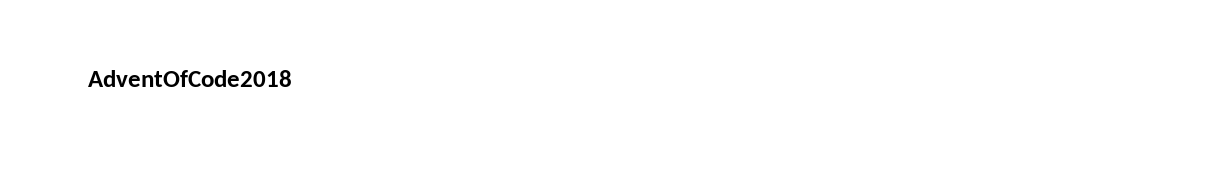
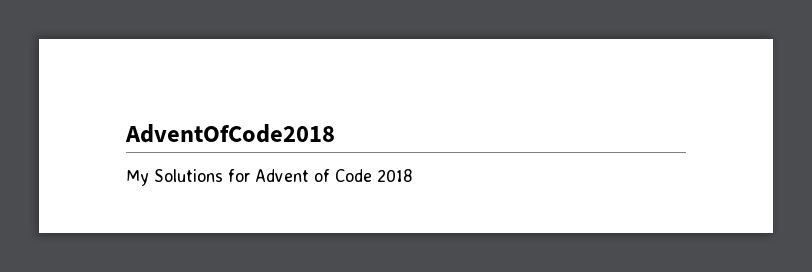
(292, 78) none -> [126,169,413,186] // My Solutions for Advent of Code 2018

